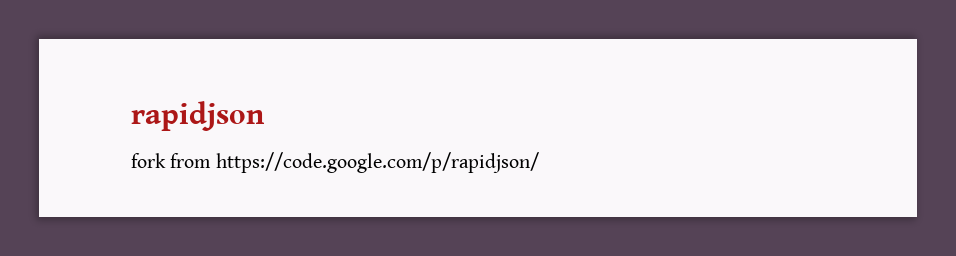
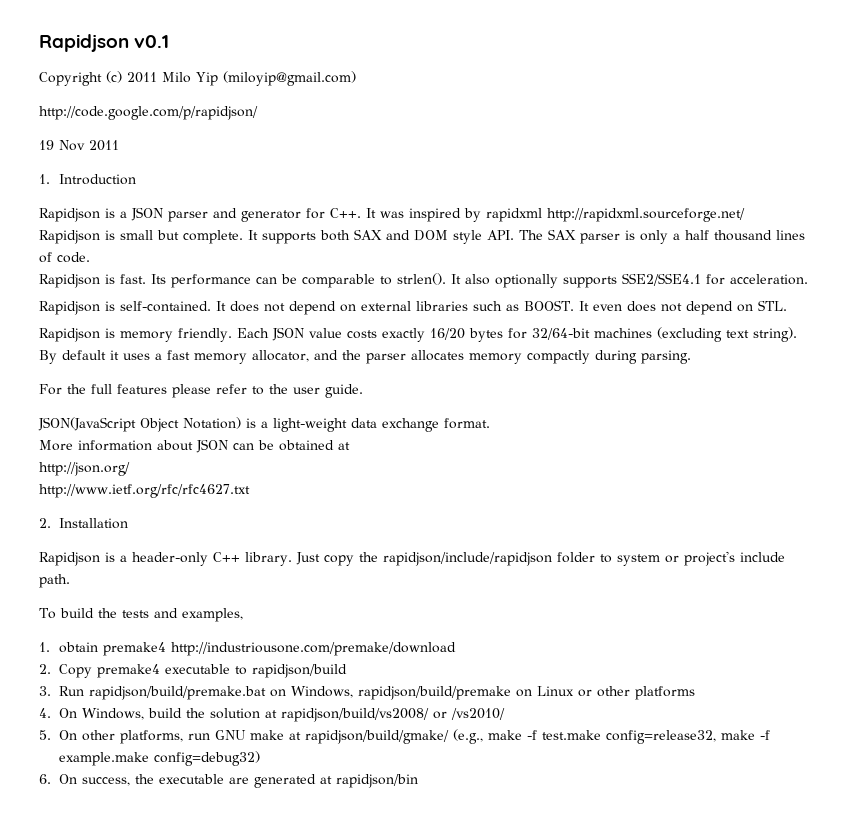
[131,101,265,131] [131,152,539,173] rapidjson // fork from https://code.google.com/p/rapidjson/ -> [39,34,170,52] [39,71,356,86] [39,106,258,120] [39,140,119,151] [39,174,136,185] [39,207,745,222] [39,229,805,244] [39,252,90,263] [39,273,808,288] [39,300,787,315] [39,327,797,342] [39,350,691,364] [39,384,363,398] [38,417,490,432] [39,439,350,453] [39,462,130,476] [39,484,250,498] [39,518,128,529] [39,551,785,566] [39,574,70,588] [39,608,243,622] [39,642,456,656] [39,664,347,678] [39,686,695,700] [39,708,505,722] [39,729,770,744] [58,751,260,766] [39,774,418,788] Rapidjson v0.1 // Copyright (c) 2011 Milo Yip (miloyip@gmail.com) // http://code.google.com/p/rapidjson/ // 19 Nov 2011 // 1. Introduction // Rapidjson is a JSON parser and generator for C++. It was inspired by rapidxml http://rapidxml.sourceforge.net/ // Rapidjson is small but complete. It supports both SAX and DOM style API. The SAX parser is only a half thousand lines of code. // Rapidjson is fast. Its performance can be comparable to strlen(). It also optionally supports SSE2/SSE4.1 for acceleration. // Rapidjson is self-contained. It does not depend on external libraries such as BOOST. It even does not depend on STL. // Rapidjson is memory friendly. Each JSON value costs exactly 16/20 bytes for 32/64-bit machines (excluding text string). By default it uses a fast memory allocator, and the parser allocates memory compactly during parsing. // For the full features please refer to the user guide. // JSON(JavaScript Object Notation) is a light-weight data exchange format. // More information about JSON can be obtained at // http://json.org/ // http://www.ietf.org/rfc/rfc4627.txt // 2. Installation // Rapidjson is a header-only C++ library. Just copy the rapidjson/include/rapidjson folder to system or project's include path. // To build the tests and examples, // 1. obtain premake4 http://industriousone.com/premake/download // 2. Copy premake4 executable to rapidjson/build // 3. Run rapidjson/build/premake.bat on Windows, rapidjson/build/premake on Linux or other platforms // 4. On Windows, build the solution at rapidjson/build/vs2008/ or /vs2010/ // 5. On other platforms, run GNU make at rapidjson/build/gmake/ (e.g., make -f test.make config=release32, make -f example.make config=debug32) // 6. On success, the executable are generated at rapidjson/bin

